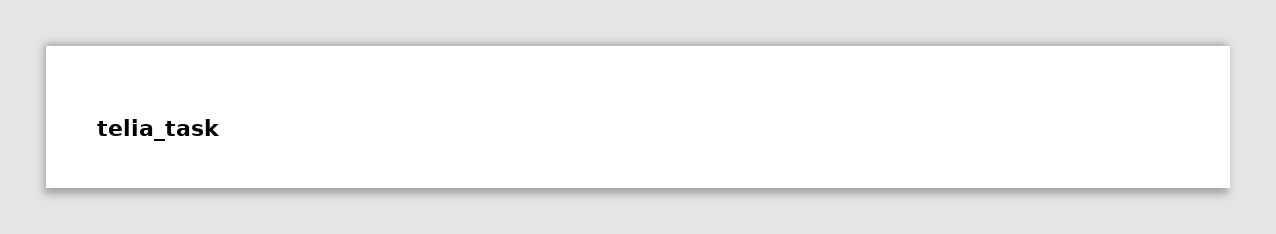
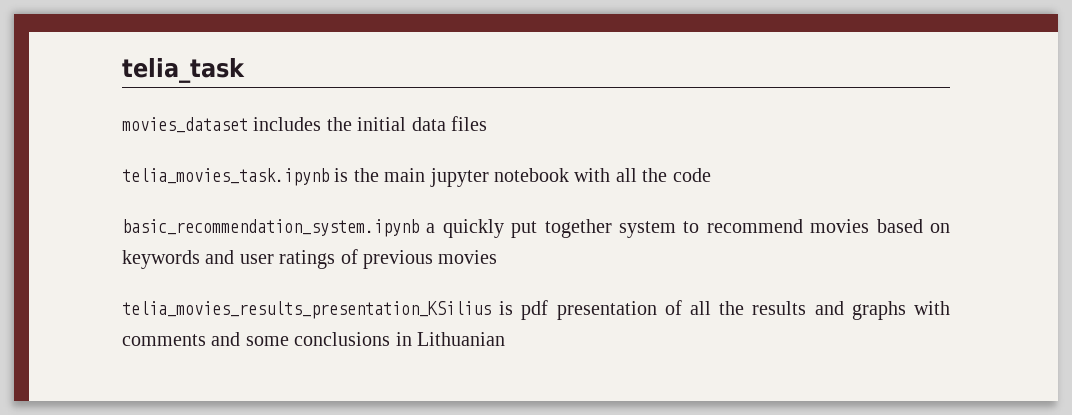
(220, 130) none -> [122,116,487,133] [122,168,711,187] [122,219,950,238] [122,249,498,269] [122,300,951,320] [122,332,505,346] // movies_dataset includes the initial data files // telia_movies_task.ipynb is the main jupyter notebook with all the code // basic_recommendation_system.ipynb a quickly put together system to recommend movies based on keywords and user ratings of previous movies // telia_movies_results_presentation_KSilius is pdf presentation of all the results and graphs with comments and some conclusions in Lithuanian

